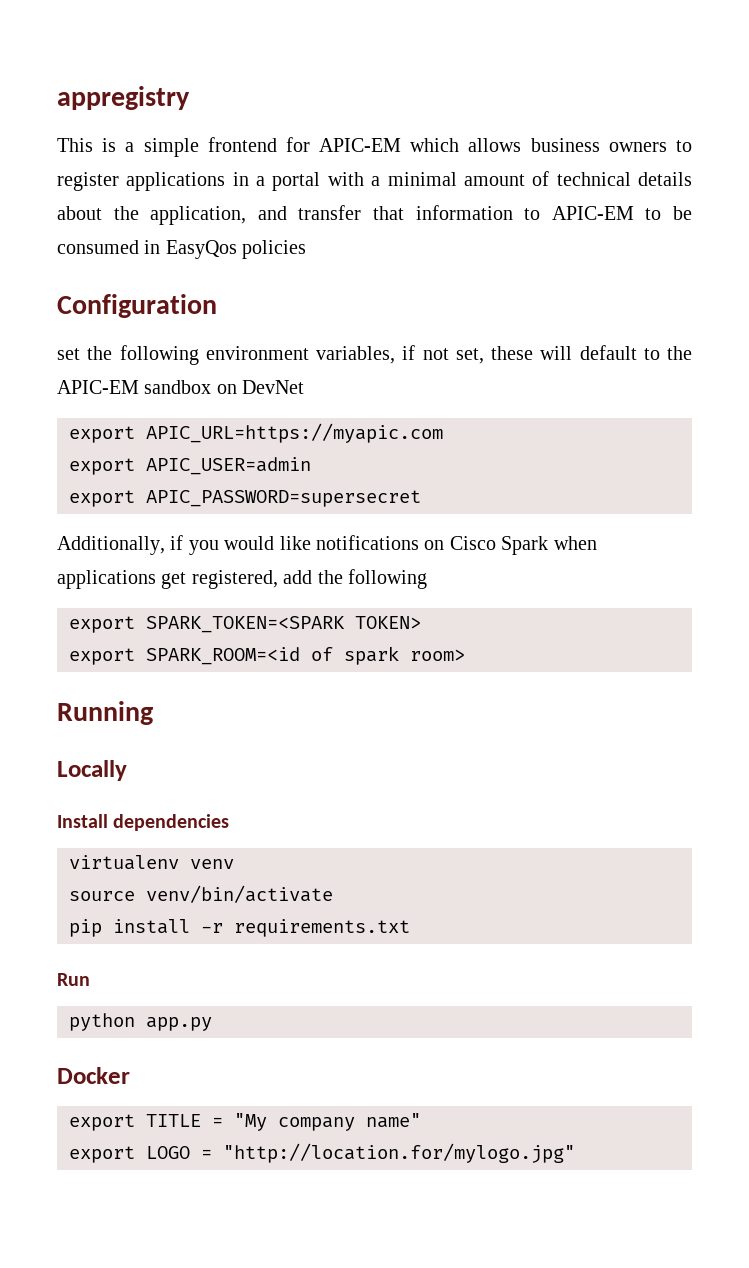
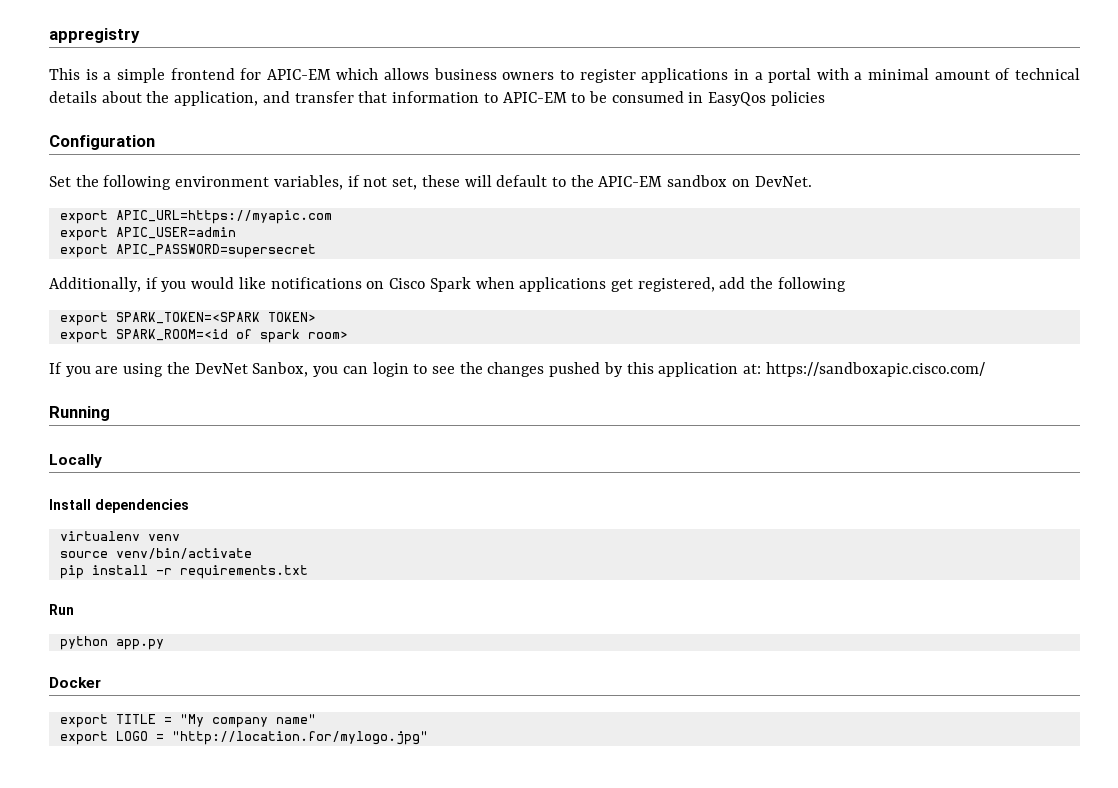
[57,348,80,360] set -> [49,176,71,187] Set
[242,380,305,394] DevNet -> [754,176,812,187] DevNet.
(465, 655) none -> [49,362,985,377] // If you are using the DevNet Sanbox, you can login to see the changes pushed by this application at: https://sandboxapic.cisco.com/

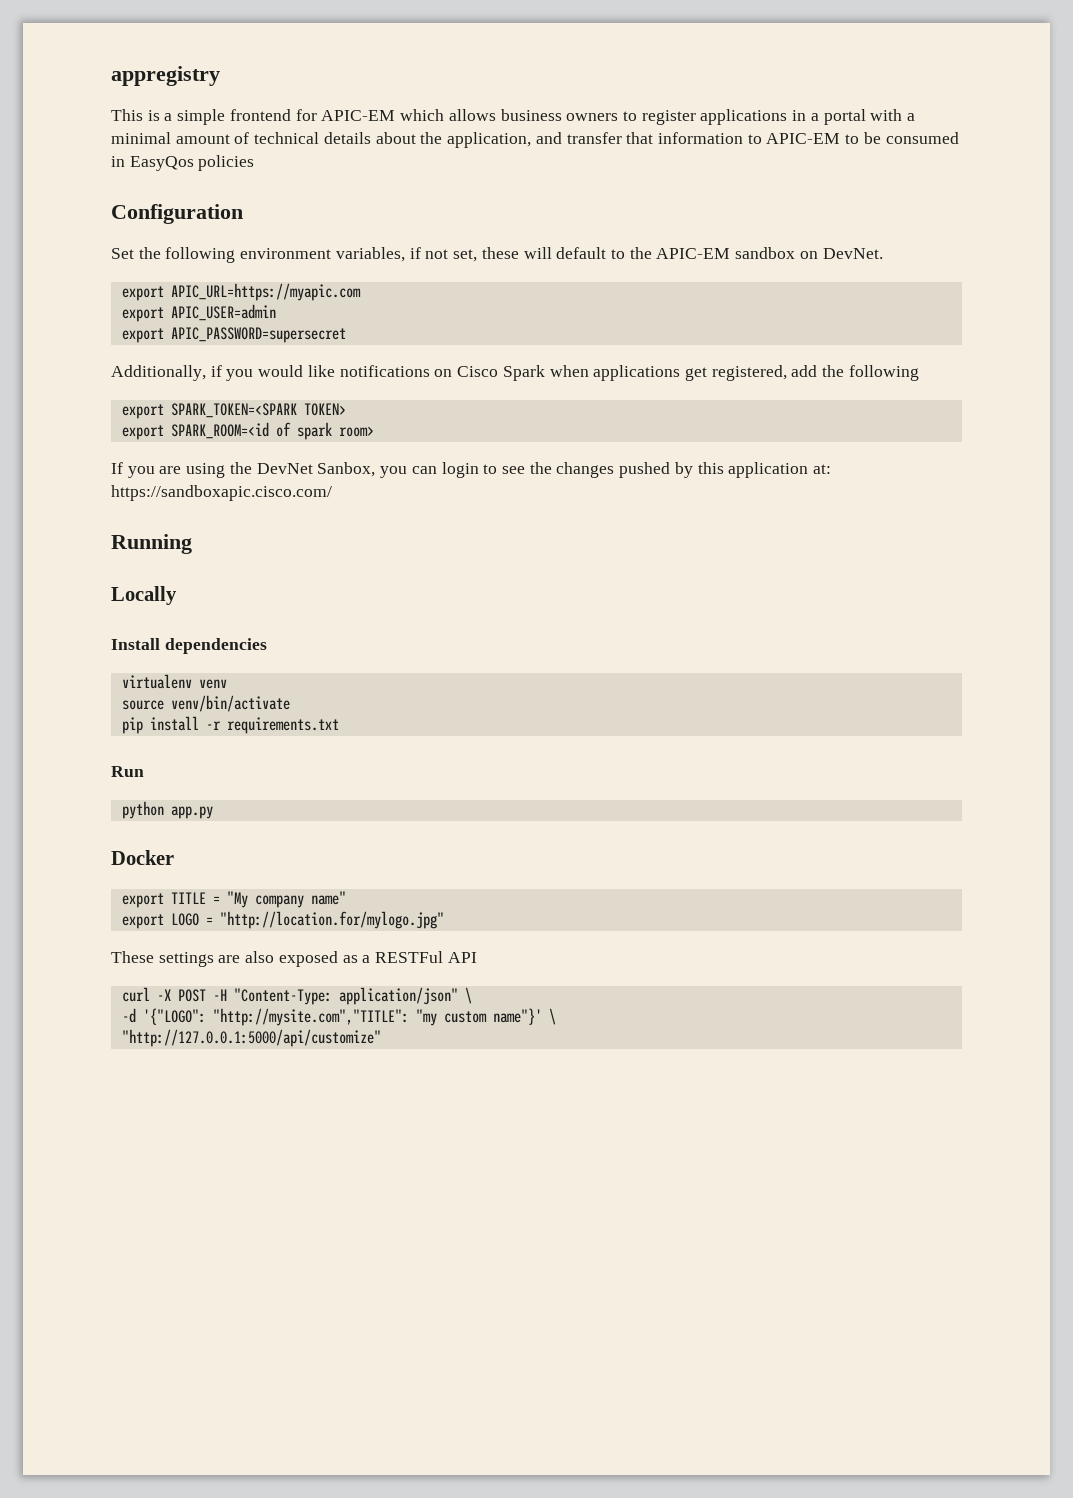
(428, 738) none -> [111,951,477,967] [121,987,472,1005] [121,1008,556,1026] [121,1029,381,1047] // These settings are also exposed as a RESTFul API // curl -X POST -H "Content-Type: application/json" \ // -d '{"LOGO": "http://mysite.com","TITLE": "my custom name"}' \ // "http://127.0.0.1:5000/api/customize"

